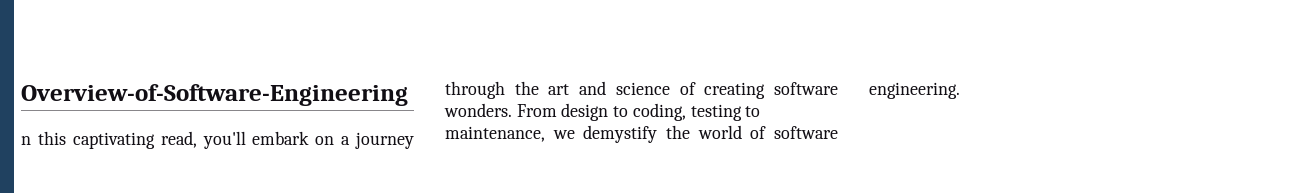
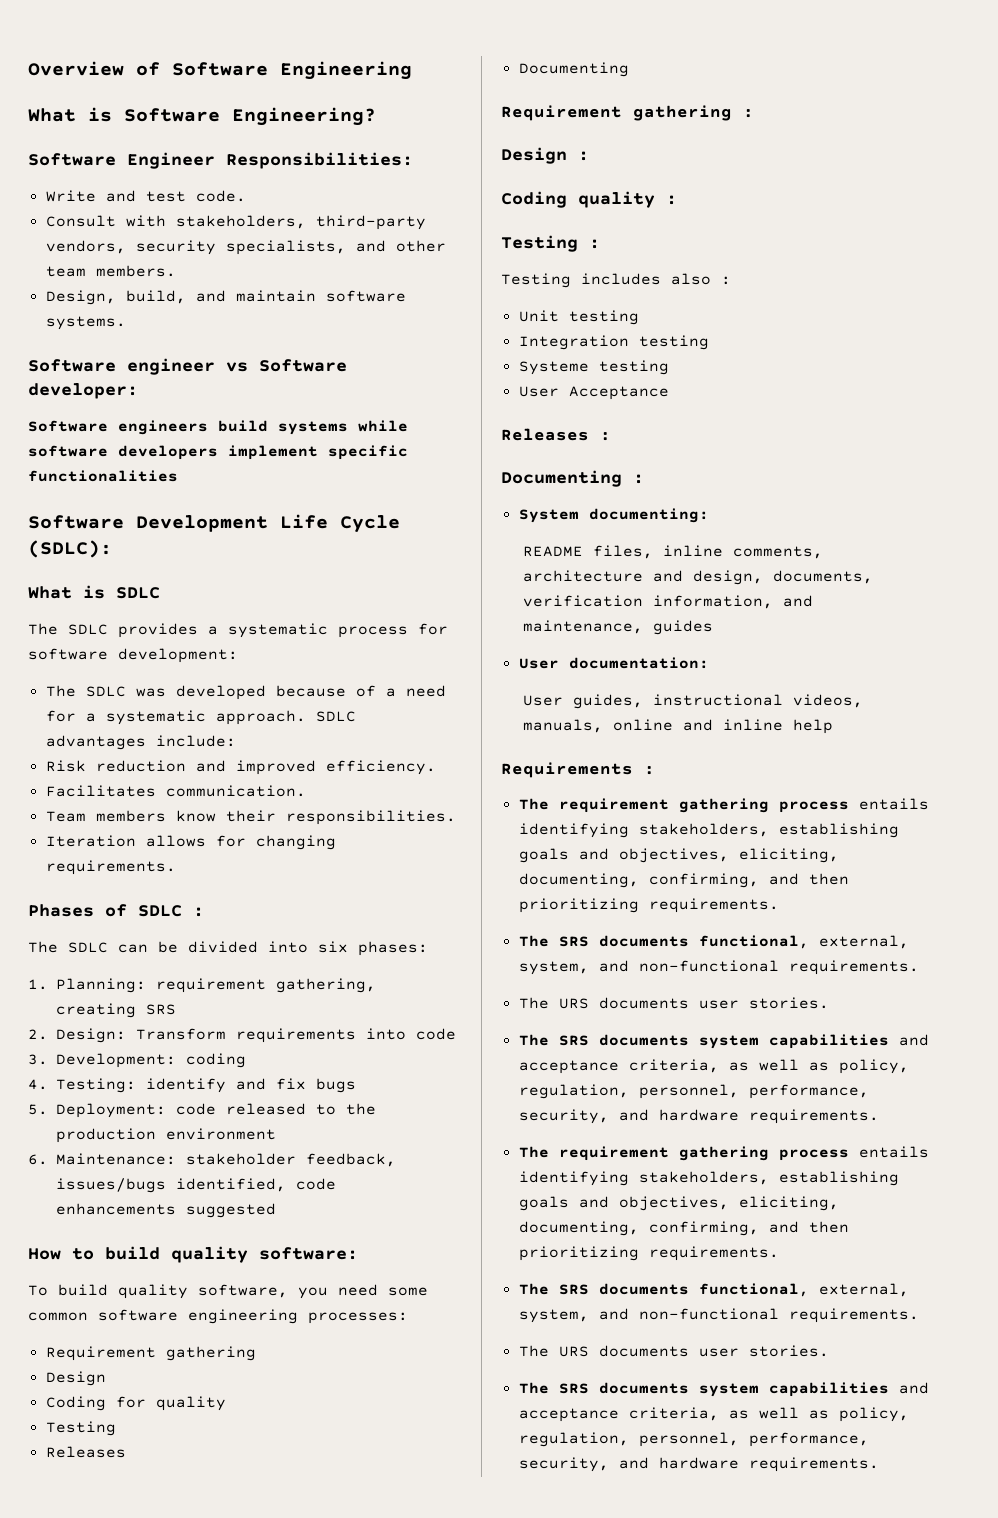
[21,84,408,106] [21,131,414,149] [445,81,838,99] [444,103,761,121] [445,125,838,143] [869,82,960,99] Overview-of-Software-Engineering // n this captivating read, you'll embark on a journey through the art and science of creating software wonders. From design to coding, testing to maintenance, we demystify the world of software engineering. -> [28,61,412,80] [28,107,376,126] [28,152,413,169] [45,190,246,202] [45,215,426,230] [45,240,446,255] [45,265,176,277] [45,290,406,305] [45,316,126,330] [28,358,347,375] [28,383,138,399] [28,420,408,435] [28,445,408,460] [28,470,178,482] [28,514,400,533] [28,540,112,558] [28,585,160,599] [28,623,448,638] [28,648,238,663] [45,685,446,700] [45,710,356,725] [45,735,236,750] [45,760,436,775] [45,785,306,797] [45,810,456,825] [45,835,336,850] [45,860,176,875] [28,904,204,917] [28,941,428,956] [28,978,376,993] [56,1003,176,1018] [28,1028,456,1043] [28,1053,246,1068] [28,1078,356,1093] [28,1103,376,1118] [56,1128,276,1143] [28,1153,396,1167] [56,1178,336,1193] [56,1203,276,1218] [28,1246,358,1263] [28,1284,428,1299] [28,1309,408,1324] [45,1346,256,1361] [45,1371,106,1386] [45,1396,226,1411] [45,1421,116,1436] [45,1446,126,1458] [518,62,629,77] [501,105,754,121] [501,147,589,164] [501,191,677,208] [501,235,600,252] [501,273,731,288] [518,310,639,325] [518,335,709,350] [518,360,669,375] [518,386,669,400] [501,428,611,441] [501,470,644,487] [518,508,709,523] [522,545,823,559] [522,570,873,585] [522,595,813,609] [522,620,713,635] [518,657,709,669] [522,694,863,709] [522,719,833,734] [501,762,655,778] [518,798,929,813] [518,823,899,838] [518,848,839,863] [518,873,849,888] [518,898,779,913] [518,935,909,949] [518,960,919,975] [518,997,829,1009] [518,1034,929,1049] [518,1059,909,1074] [518,1084,869,1099] [518,1109,879,1124] [518,1146,929,1161] [518,1171,899,1186] [518,1196,839,1211] [518,1221,849,1236] [518,1246,779,1261] [518,1283,909,1297] [518,1308,919,1323] [518,1345,829,1357] [518,1382,929,1397] [518,1407,909,1422] [518,1432,869,1447] [518,1457,879,1472] Overview of Software Engineering // What is Software Engineering? // Software Engineer Responsibilities: // Write and test code. // Consult with stakeholders, third-party vendors, security specialists, and other team members. // Design, build, and maintain software systems. // Software engineer vs Software developer: // Software engineers build systems while software developers implement specific functionalities // Software Development Life Cycle (SDLC): // What is SDLC // The SDLC provides a systematic process for software development: // The SDLC was developed because of a need for a systematic approach. SDLC advantages include: // Risk reduction and improved efficiency. // Facilitates communication. // Team members know their responsibilities. // Iteration allows for changing requirements. // Phases of SDLC : // The SDLC can be divided into six phases: // 1. Planning: requirement gathering, creating SRS // 2. Design: Transform requirements into code // 3. Development: coding // 4. Testing: identify and fix bugs // 5. Deployment: code released to the production environment // 6. Maintenance: stakeholder feedback, issues/bugs identified, code enhancements suggested // How to build quality software: // To build quality software, you need some common software engineering processes: // Requirement gathering // Design // Coding for quality // Testing // Releases // Documenting // Requirement gathering : // Design : // Coding quality : // Testing : // Testing includes also : // Unit testing // Integration testing // Systeme testing // User Acceptance // Releases : // Documenting : // System documenting: // README files, inline comments, architecture and design, documents, verification information, and maintenance, guides // User documentation: // User guides, instructional videos, manuals, online and inline help // Requirements : // The requirement gathering process entails identifying stakeholders, establishing goals and objectives, eliciting, documenting, confirming, and then prioritizing requirements. // The SRS documents functional, external, system, and non-functional requirements. // The URS documents user stories. // The SRS documents system capabilities and acceptance criteria, as well as policy, regulation, personnel, performance, security, and hardware requirements. // The requirement gathering process entails identifying stakeholders, establishing goals and objectives, eliciting, documenting, confirming, and then prioritizing requirements. // The SRS documents functional, external, system, and non-functional requirements. // The URS documents user stories. // The SRS documents system capabilities and acceptance criteria, as well as policy, regulation, personnel, performance, security, and hardware requirements.

